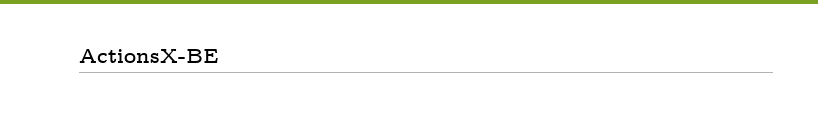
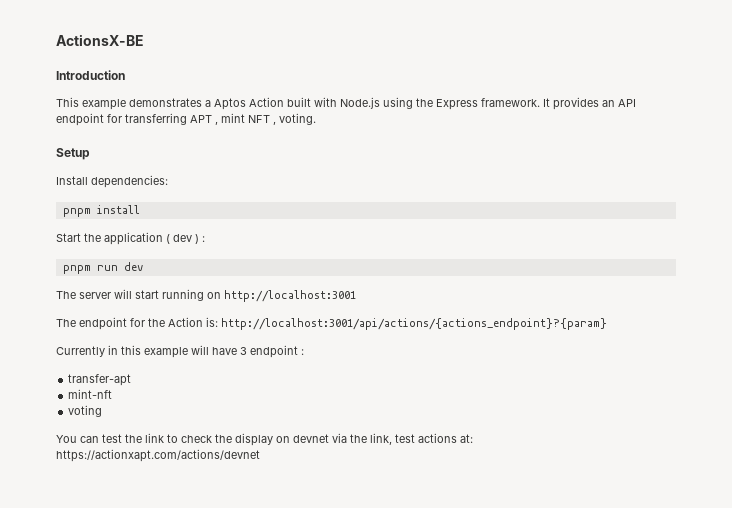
(218, 56) none -> [56,70,125,80] [56,97,636,110] [56,113,316,126] [56,148,90,160] [56,175,168,188] [62,205,140,217] [56,232,205,245] [62,262,143,274] [56,289,356,302] [56,317,607,330] [56,345,304,358] [68,374,132,386] [68,389,113,399] [68,405,103,417] [56,433,473,446] [56,449,260,462] // Introduction // This example demonstrates a Aptos Action built with Node.js using the Express framework. It provides an API endpoint for transferring APT , mint NFT , voting. // Setup // Install dependencies: // pnpm install // Start the application ( dev ) : // pnpm run dev // The server will start running on http://localhost:3001 // The endpoint for the Action is: http://localhost:3001/api/actions/{actions_endpoint}?{param} // Currently in this example will have 3 endpoint : // transfer-apt // mint-nft // voting // You can test the link to check the display on devnet via the link, test actions at: https://actionxapt.com/actions/devnet

